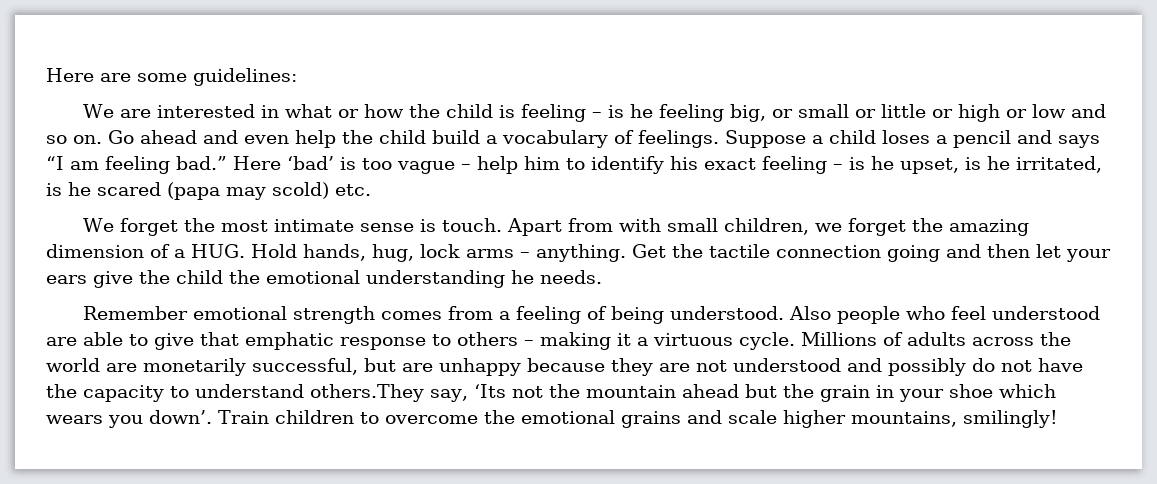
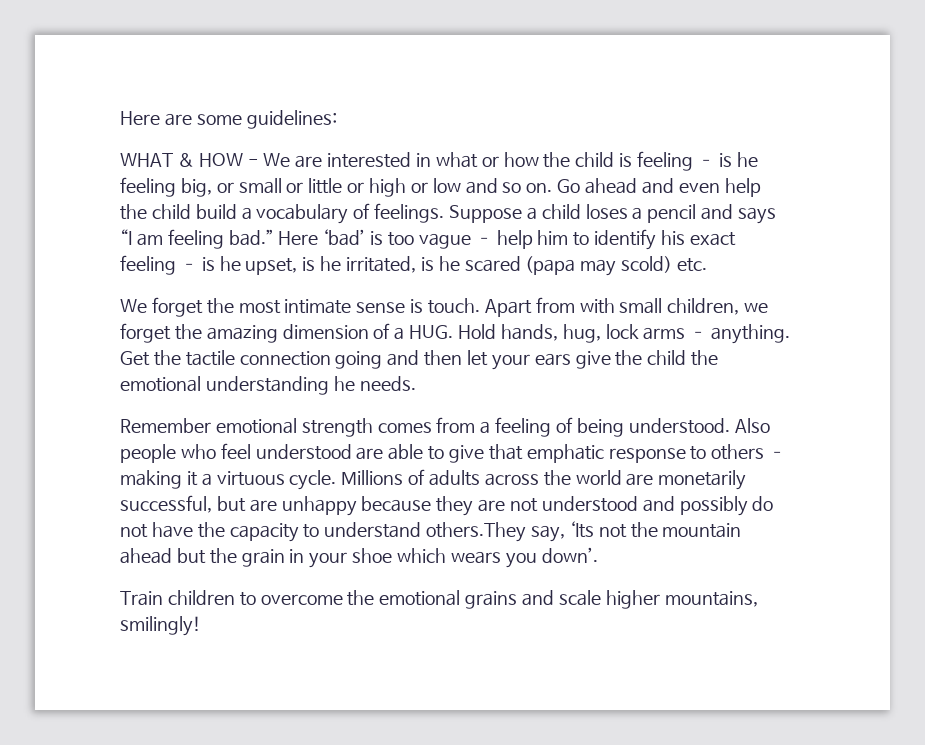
(297, 77) none -> [120,153,259,167] WHAT & HOW -
(212, 417) none -> (598, 555) //

